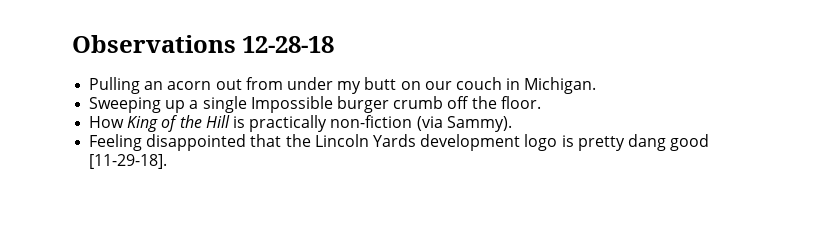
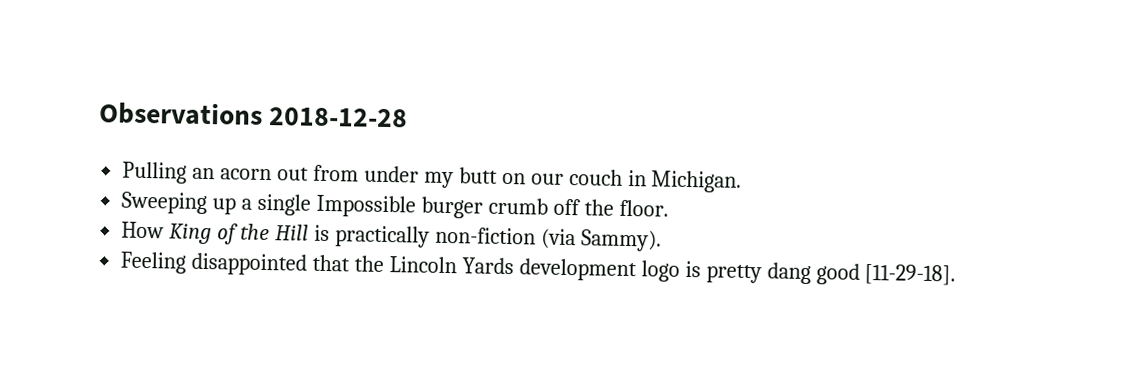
[242,36,335,53] 12-28-18 -> [269,107,409,128] 2018-12-28

